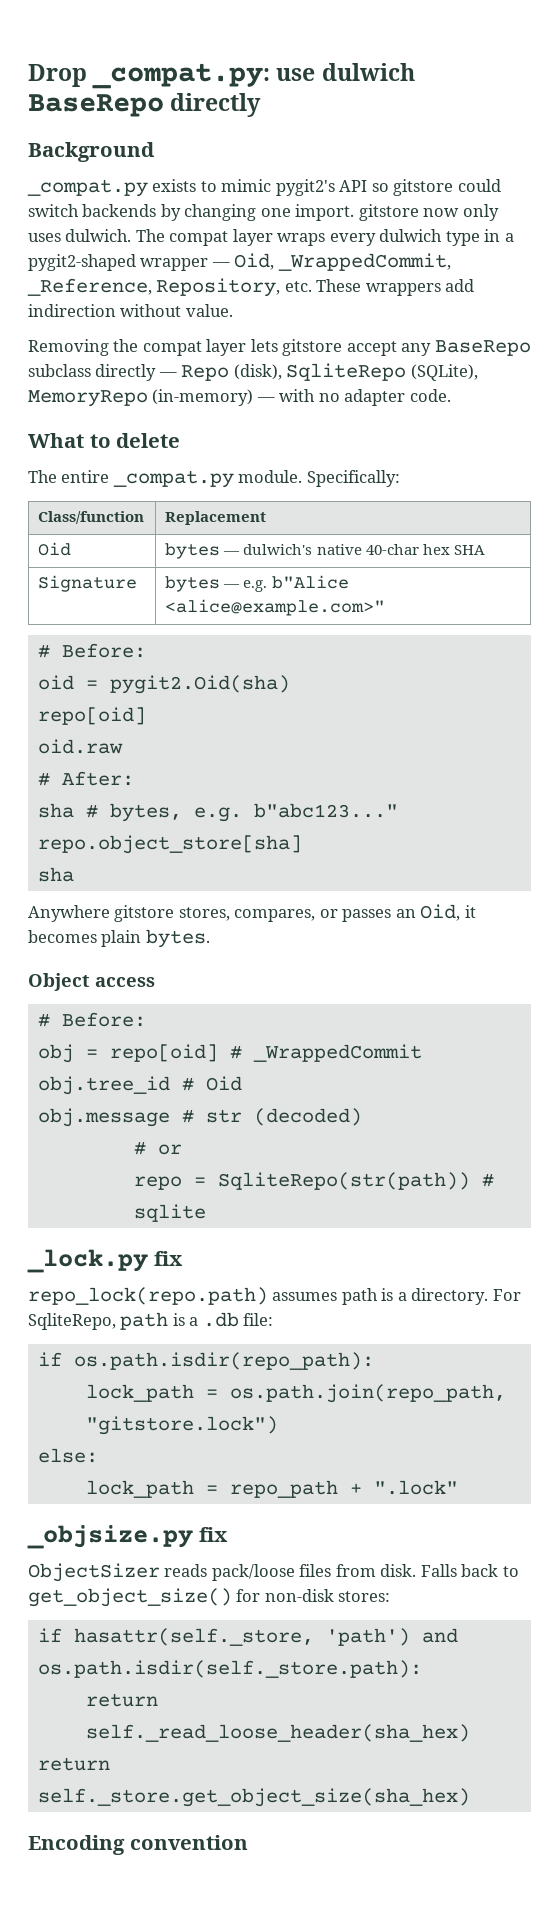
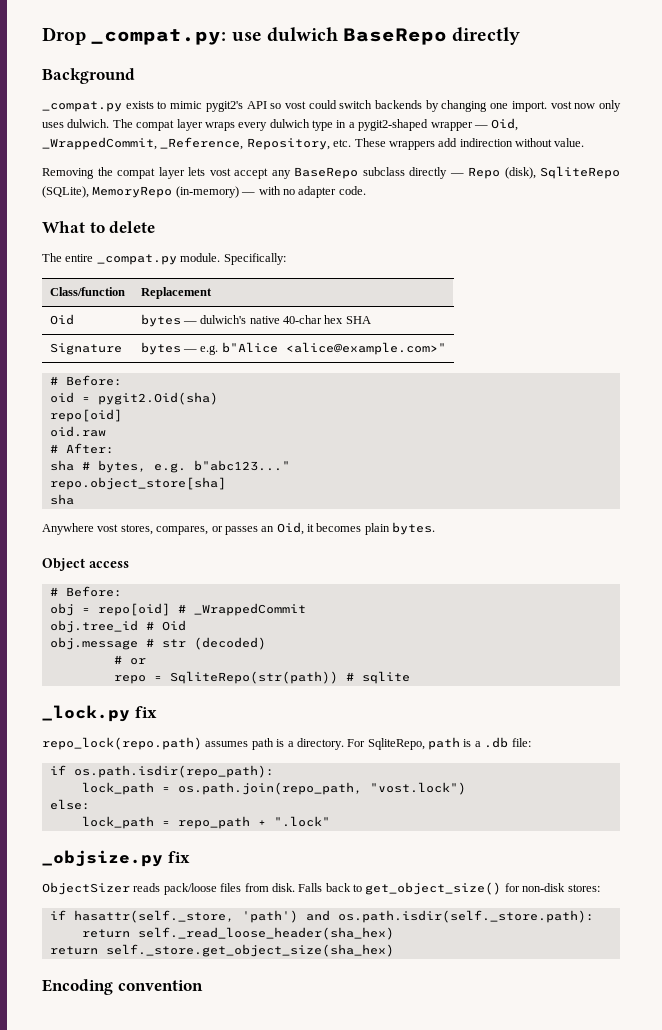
[393,179,454,196] gitstore -> [284,101,306,109] vost
[358,204,419,221] gitstore -> [550,101,572,109] vost
[282,339,343,356] gitstore -> [209,168,231,176] vost
[114,905,175,922] gitstore -> [97,524,119,532] vost
[85,1416,278,1435] "gitstore.lock") -> [369,782,466,795] "vost.lock")

